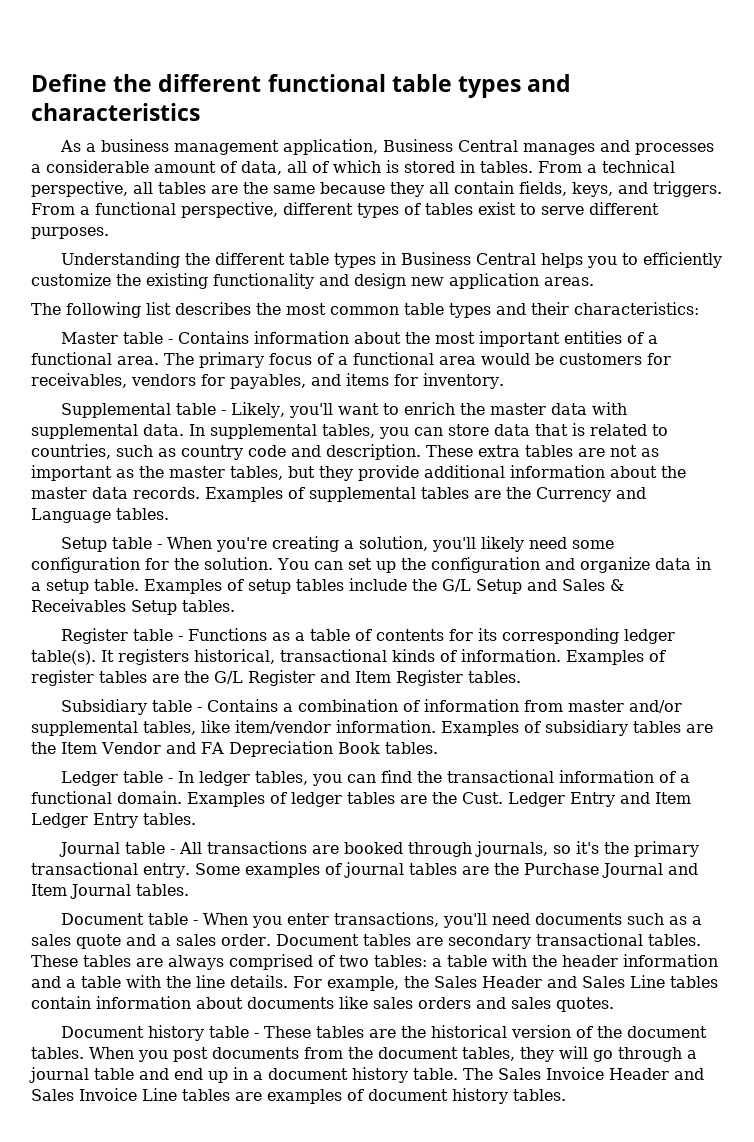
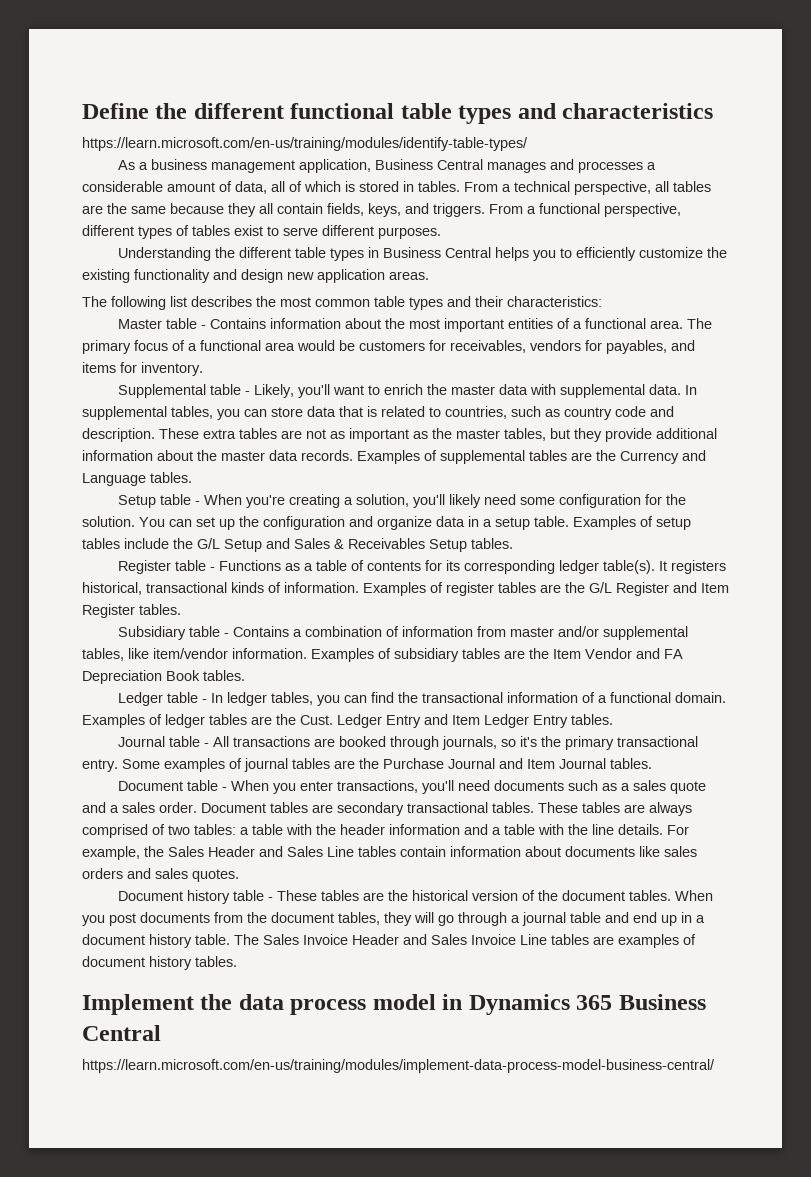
(200, 112) none -> [82,137,528,151] // https://learn.microsoft.com/en-us/training/modules/identify-table-types/
(566, 1095) none -> [82,994,706,1015] [82,1025,161,1041] [82,1059,715,1073] // Implement the data process model in Dynamics 365 Business Central // https://learn.microsoft.com/en-us/training/modules/implement-data-process-model-business-central/

